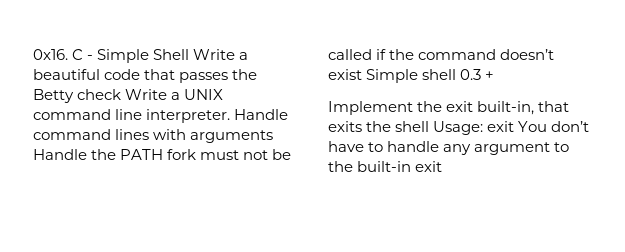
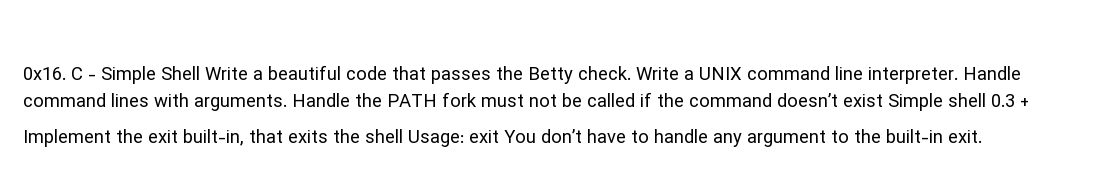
[77,89,122,100] check -> [578,66,631,80] check.
[190,130,274,143] arguments -> [194,94,287,111] arguments.
[415,161,443,172] exit -> [948,130,982,143] exit.

